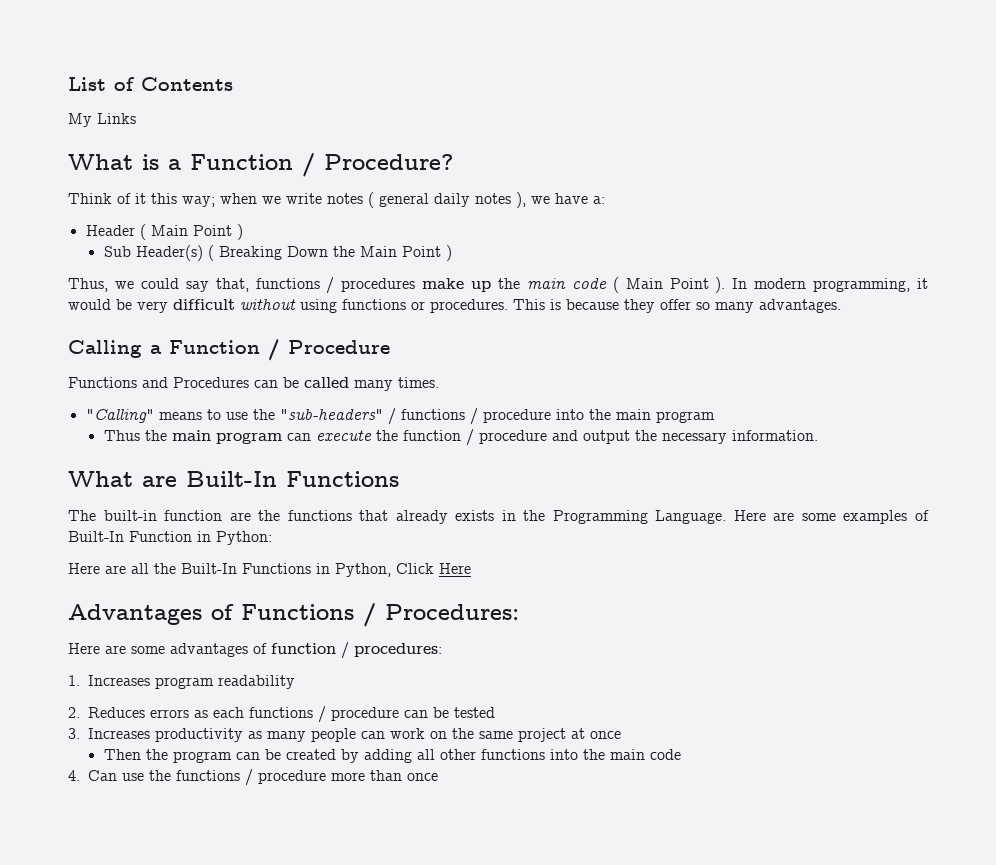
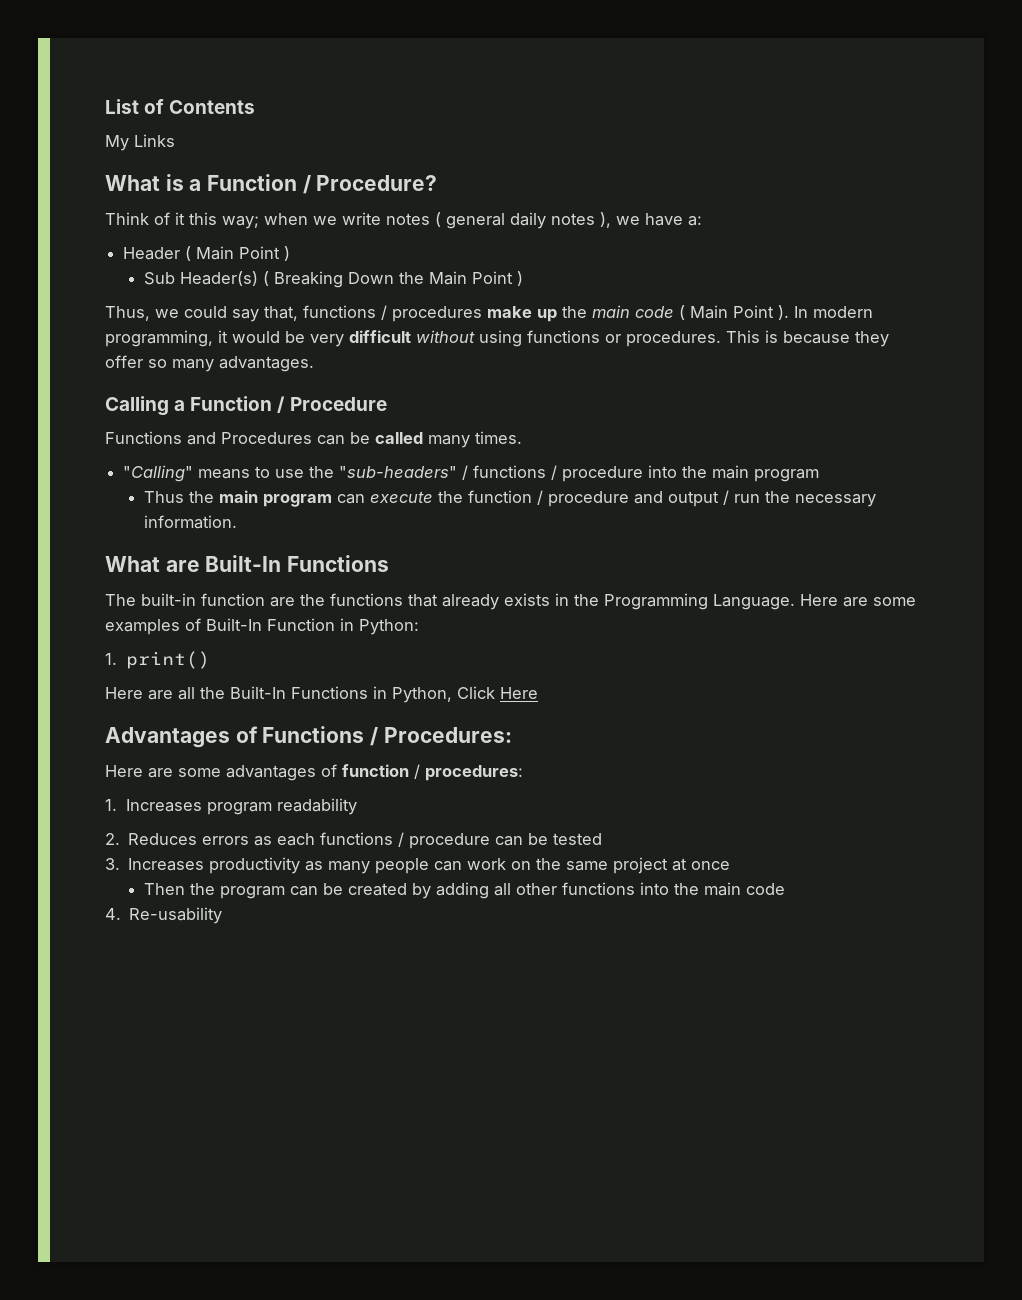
(630, 437) none -> [723,490,761,505] / run
(272, 538) none -> [105,651,210,669] // 1. print()
[88,769,438,786] Can use the functions / procedure more than once -> [129,907,223,924] Re-usability

